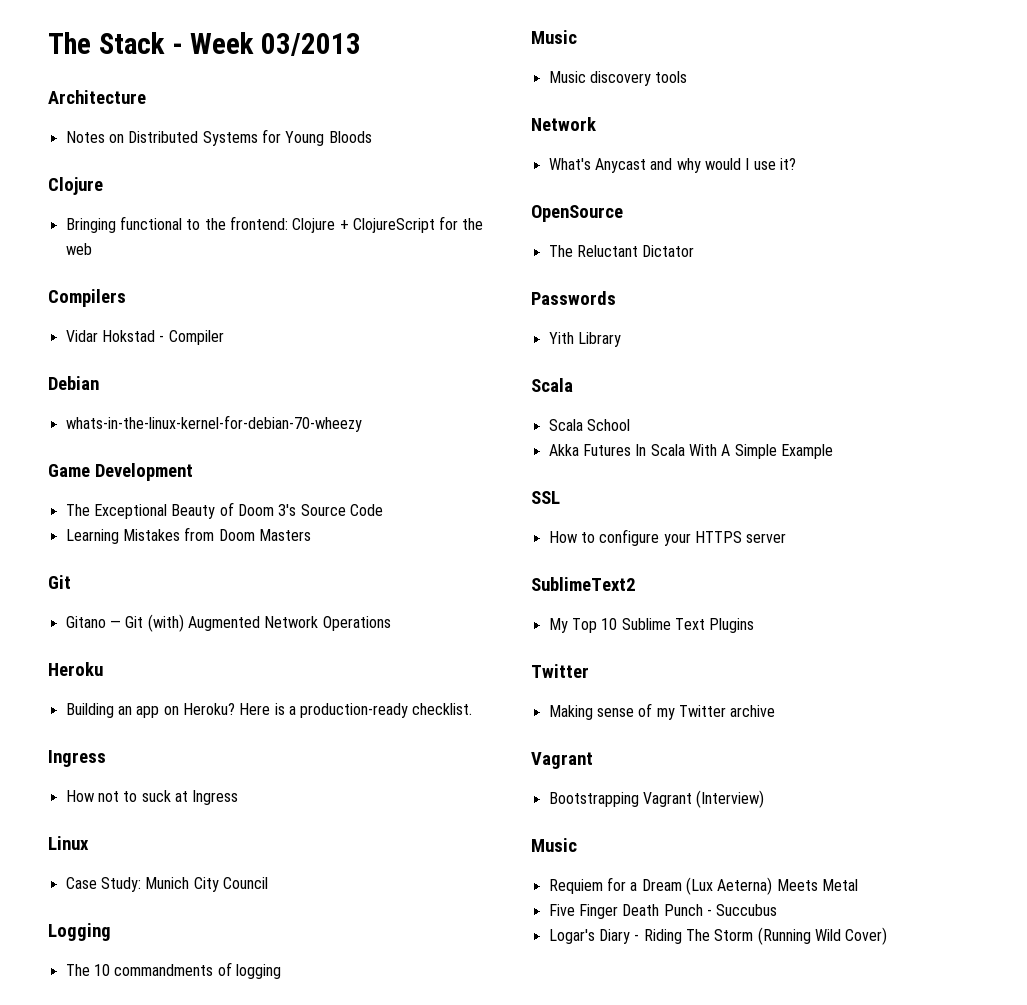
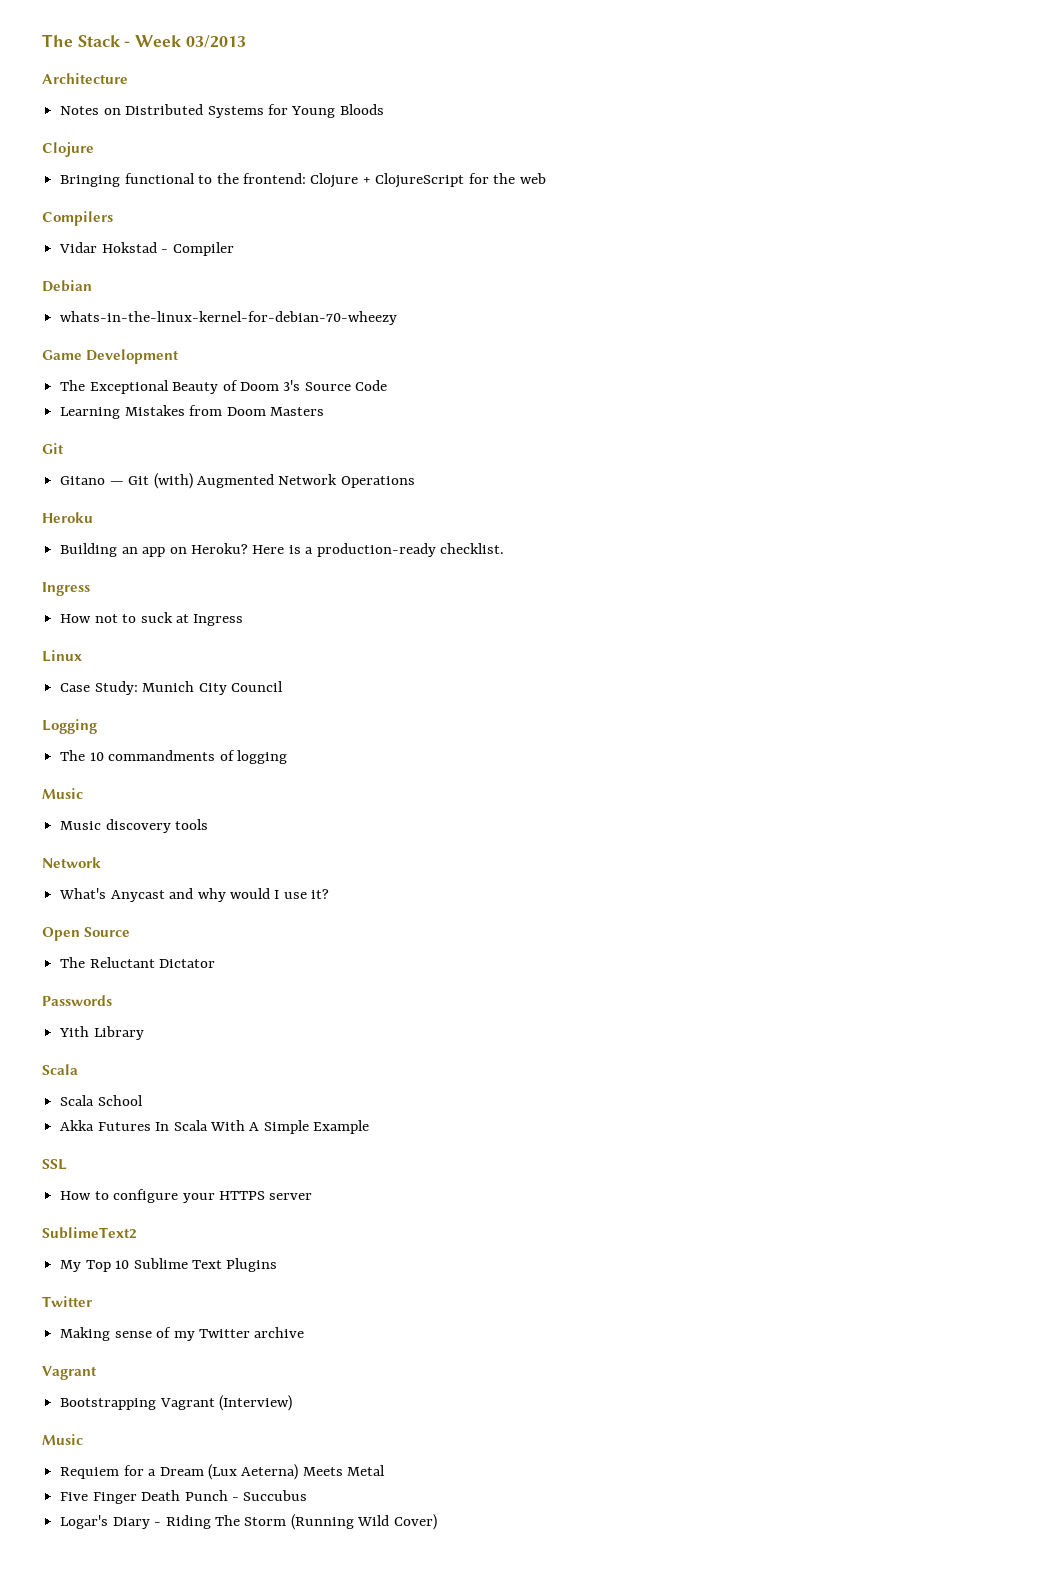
[531,205,623,222] OpenSource -> [42,927,131,941] Open Source

